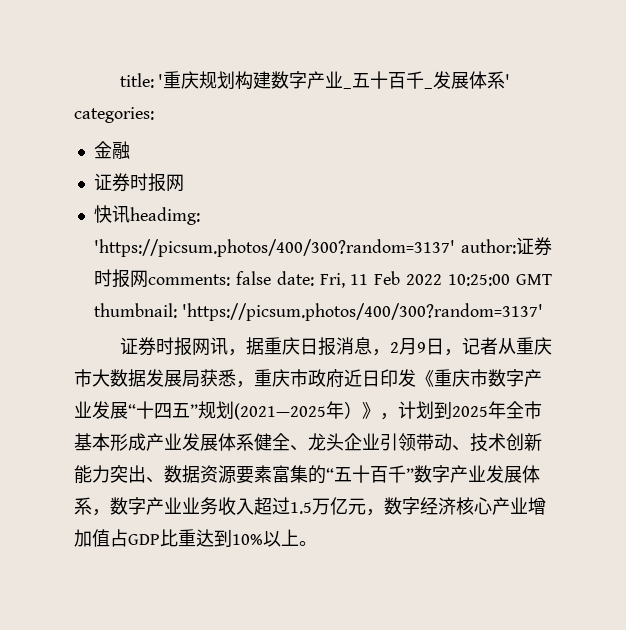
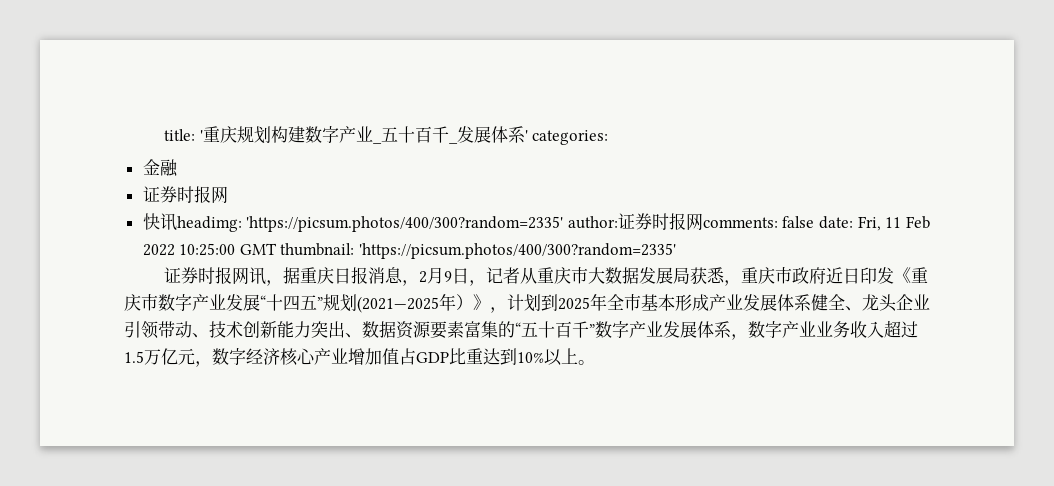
[93,239,455,257] 'https://picsum.photos/400/300?random=3137' -> [246,216,564,232] 'https://picsum.photos/400/300?random=2335'
[181,303,543,321] 'https://picsum.photos/400/300?random=3137' -> [359,243,677,259] 'https://picsum.photos/400/300?random=2335'

